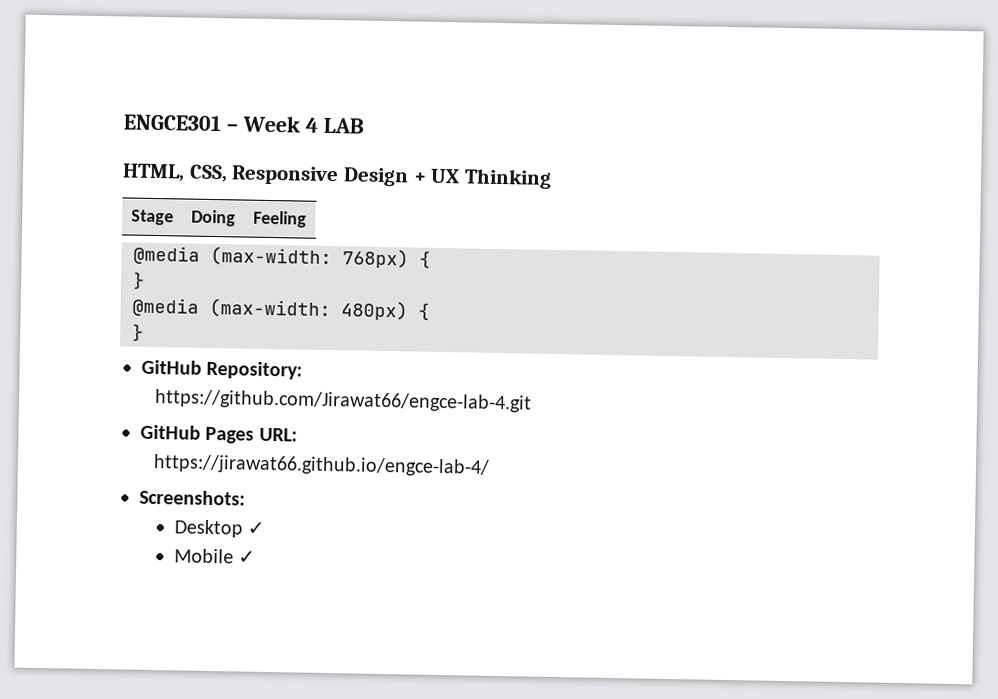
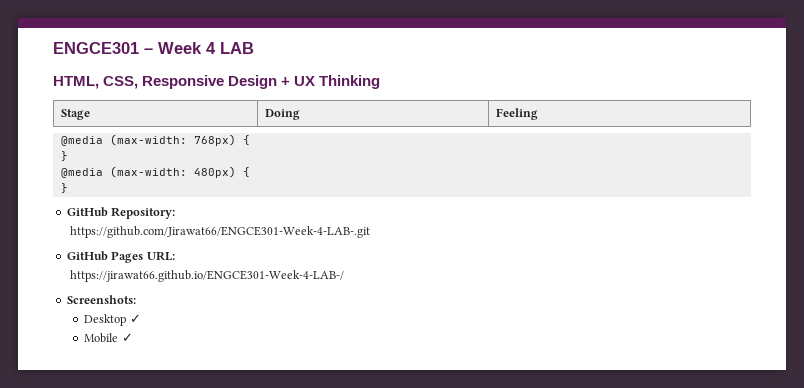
[153,388,532,413] https://github.com/Jirawat66/engce-lab-4.git -> [70,226,371,238] https://github.com/Jirawat66/ENGCE301-Week-4-LAB-.git
[152,453,490,477] https://jirawat66.github.io/engce-lab-4/ -> [70,270,345,282] https://jirawat66.github.io/ENGCE301-Week-4-LAB-/

